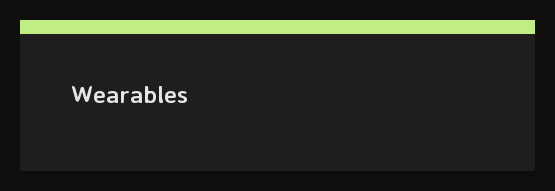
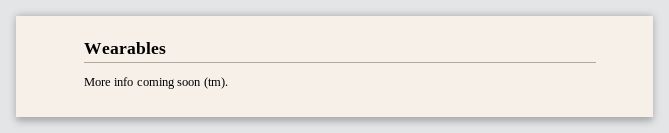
(188, 94) none -> [84,77,228,89] // More info coming soon (tm).

